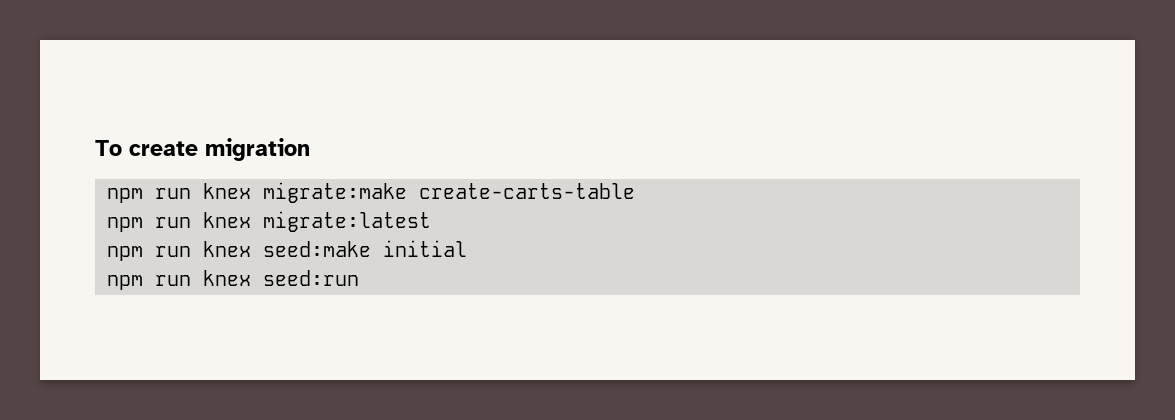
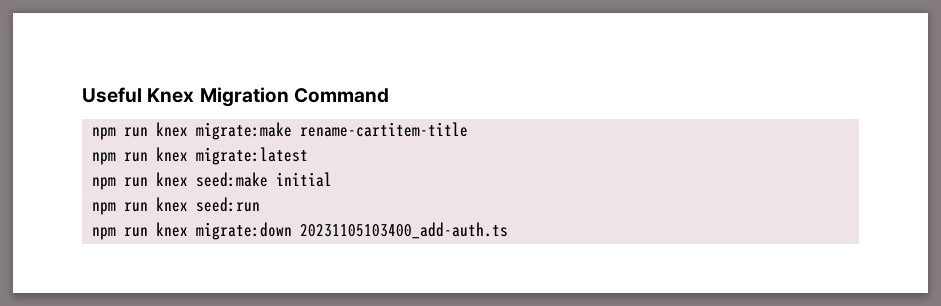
[95,138,310,161] To create migration -> [82,87,389,107] Useful Knex Migration Command
[418,183,635,199] create-carts-table -> [300,122,469,137] rename-cartitem-title
(359, 278) none -> [92,222,509,240] // npm run knex migrate:down 20231105103400_add-auth.ts

